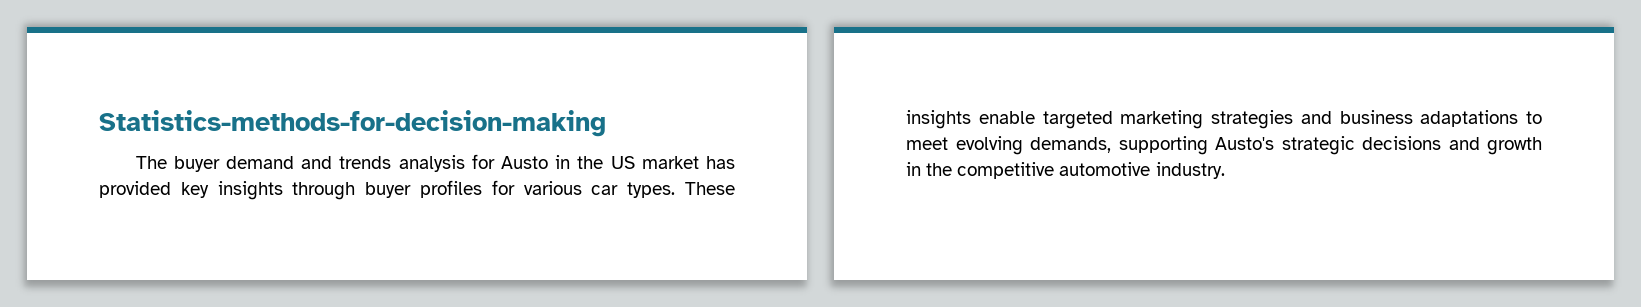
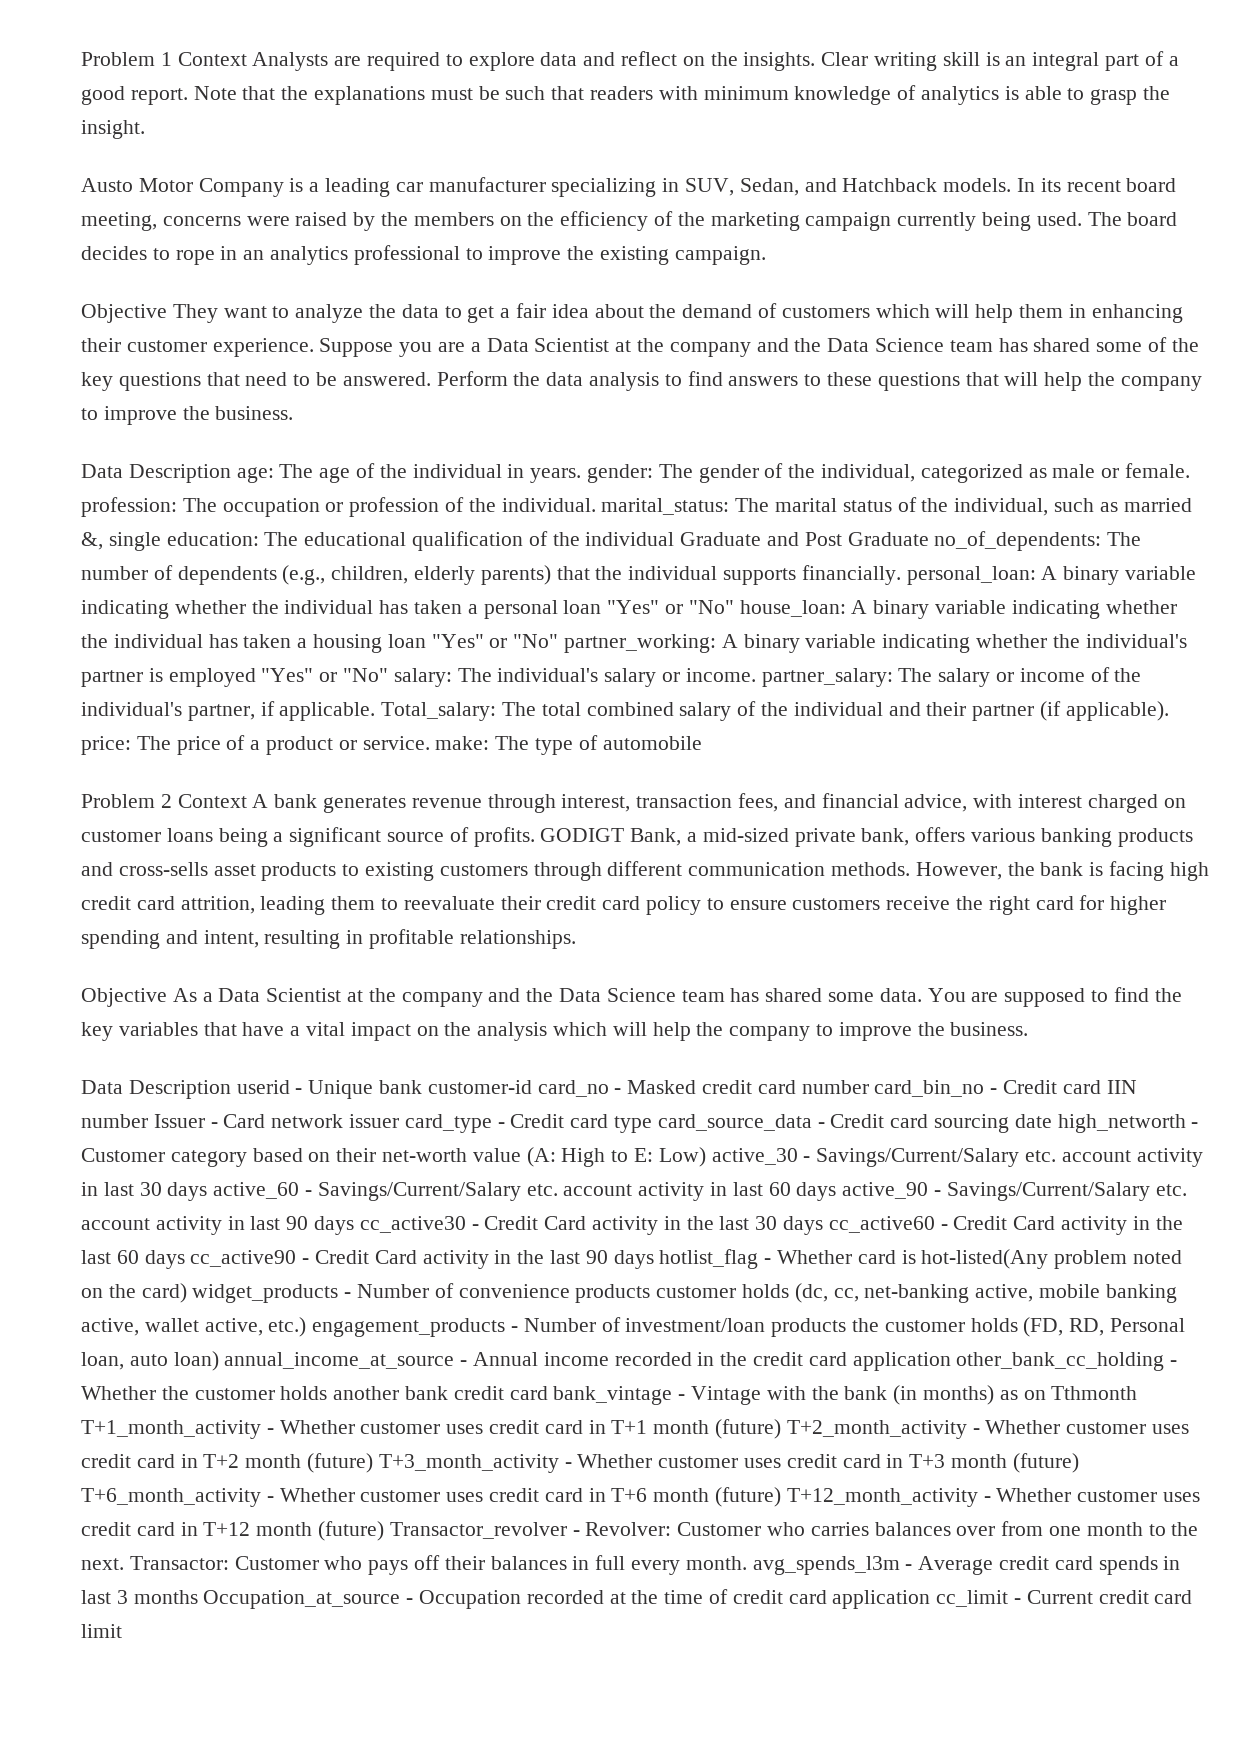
[99,110,606,137] [135,154,735,172] [99,180,735,200] [906,110,1542,129] [906,136,1542,155] [906,162,1225,179] Statistics-methods-for-decision-making // The buyer demand and trends analysis for Austo in the US market has provided key insights through buyer profiles for various car types. These insights enable targeted marketing strategies and business adaptations to meet evolving demands, supporting Austo's strategic decisions and growth in the competitive automotive industry. -> [81,51,1179,71] [81,85,1171,105] [81,120,145,139] [81,177,1177,197] [81,211,1178,231] [81,245,766,265] [81,303,1183,323] [81,337,1199,357] [81,371,1202,391] [81,406,294,425] [81,463,1191,483] [81,497,1192,517] [81,531,1142,551] [81,565,1197,585] [81,600,1177,619] [81,634,1187,653] [81,667,1142,687] [81,701,1169,721] [81,735,702,755] [81,793,1186,813] [81,827,1193,847] [81,861,1209,881] [81,895,1167,915] [81,929,576,949] [81,987,1182,1007] [81,1022,1029,1041] [81,1080,1137,1099] [81,1114,1199,1133] [81,1147,1203,1167] [81,1182,1187,1201] [81,1216,1183,1235] [81,1249,1183,1269] [81,1283,1177,1303] [81,1317,1186,1337] [81,1351,1178,1371] [81,1385,1138,1405] [81,1419,1190,1439] [81,1453,1079,1473] [81,1487,1201,1507] [81,1521,1199,1541] [81,1555,1181,1575] [81,1589,1193,1609] [81,1624,122,1638] Problem 1 Context Analysts are required to explore data and reflect on the insights. Clear writing skill is an integral part of a good report. Note that the explanations must be such that readers with minimum knowledge of analytics is able to grasp the insight. // Austo Motor Company is a leading car manufacturer specializing in SUV, Sedan, and Hatchback models. In its recent board meeting, concerns were raised by the members on the efficiency of the marketing campaign currently being used. The board decides to rope in an analytics professional to improve the existing campaign. // Objective They want to analyze the data to get a fair idea about the demand of customers which will help them in enhancing their customer experience. Suppose you are a Data Scientist at the company and the Data Science team has shared some of the key questions that need to be answered. Perform the data analysis to find answers to these questions that will help the company to improve the business. // Data Description age: The age of the individual in years. gender: The gender of the individual, categorized as male or female. profession: The occupation or profession of the individual. marital_status: The marital status of the individual, such as married &, single education: The educational qualification of the individual Graduate and Post Graduate no_of_dependents: The number of dependents (e.g., children, elderly parents) that the individual supports financially. personal_loan: A binary variable indicating whether the individual has taken a personal loan "Yes" or "No" house_loan: A binary variable indicating whether the individual has taken a housing loan "Yes" or "No" partner_working: A binary variable indicating whether the individual's partner is employed "Yes" or "No" salary: The individual's salary or income. partner_salary: The salary or income of the individual's partner, if applicable. Total_salary: The total combined salary of the individual and their partner (if applicable). price: The price of a product or service. make: The type of automobile // Problem 2 Context A bank generates revenue through interest, transaction fees, and financial advice, with interest charged on customer loans being a significant source of profits. GODIGT Bank, a mid-sized private bank, offers various banking products and cross-sells asset products to existing customers through different communication methods. However, the bank is facing high credit card attrition, leading them to reevaluate their credit card policy to ensure customers receive the right card for higher spending and intent, resulting in profitable relationships. // Objective As a Data Scientist at the company and the Data Science team has shared some data. You are supposed to find the key variables that have a vital impact on the analysis which will help the company to improve the business. // Data Description userid - Unique bank customer-id card_no - Masked credit card number card_bin_no - Credit card IIN number Issuer - Card network issuer card_type - Credit card type card_source_data - Credit card sourcing date high_networth - Customer category based on their net-worth value (A: High to E: Low) active_30 - Savings/Current/Salary etc. account activity in last 30 days active_60 - Savings/Current/Salary etc. account activity in last 60 days active_90 - Savings/Current/Salary etc. account activity in last 90 days cc_active30 - Credit Card activity in the last 30 days cc_active60 - Credit Card activity in the last 60 days cc_active90 - Credit Card activity in the last 90 days hotlist_flag - Whether card is hot-listed(Any problem noted on the card) widget_products - Number of convenience products customer holds (dc, cc, net-banking active, mobile banking active, wallet active, etc.) engagement_products - Number of investment/loan products the customer holds (FD, RD, Personal loan, auto loan) annual_income_at_source - Annual income recorded in the credit card application other_bank_cc_holding - Whether the customer holds another bank credit card bank_vintage - Vintage with the bank (in months) as on Tthmonth T+1_month_activity - Whether customer uses credit card in T+1 month (future) T+2_month_activity - Whether customer uses credit card in T+2 month (future) T+3_month_activity - Whether customer uses credit card in T+3 month (future) T+6_month_activity - Whether customer uses credit card in T+6 month (future) T+12_month_activity - Whether customer uses credit card in T+12 month (future) Transactor_revolver - Revolver: Customer who carries balances over from one month to the next. Transactor: Customer who pays off their balances in full every month. avg_spends_l3m - Average credit card spends in last 3 months Occupation_at_source - Occupation recorded at the time of credit card application cc_limit - Current credit card limit

